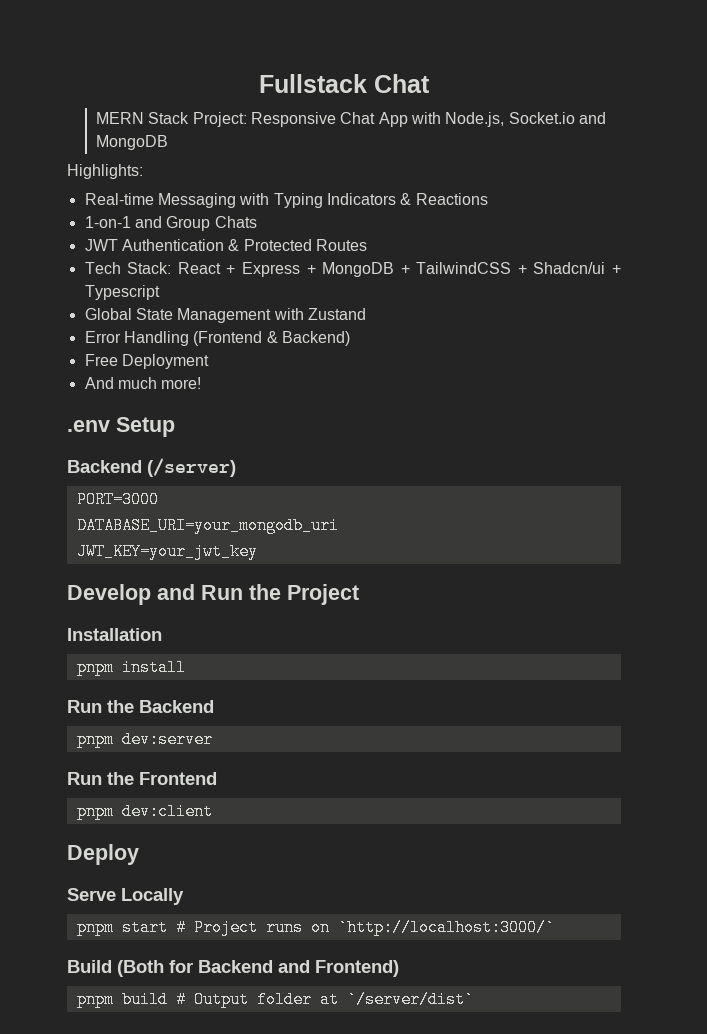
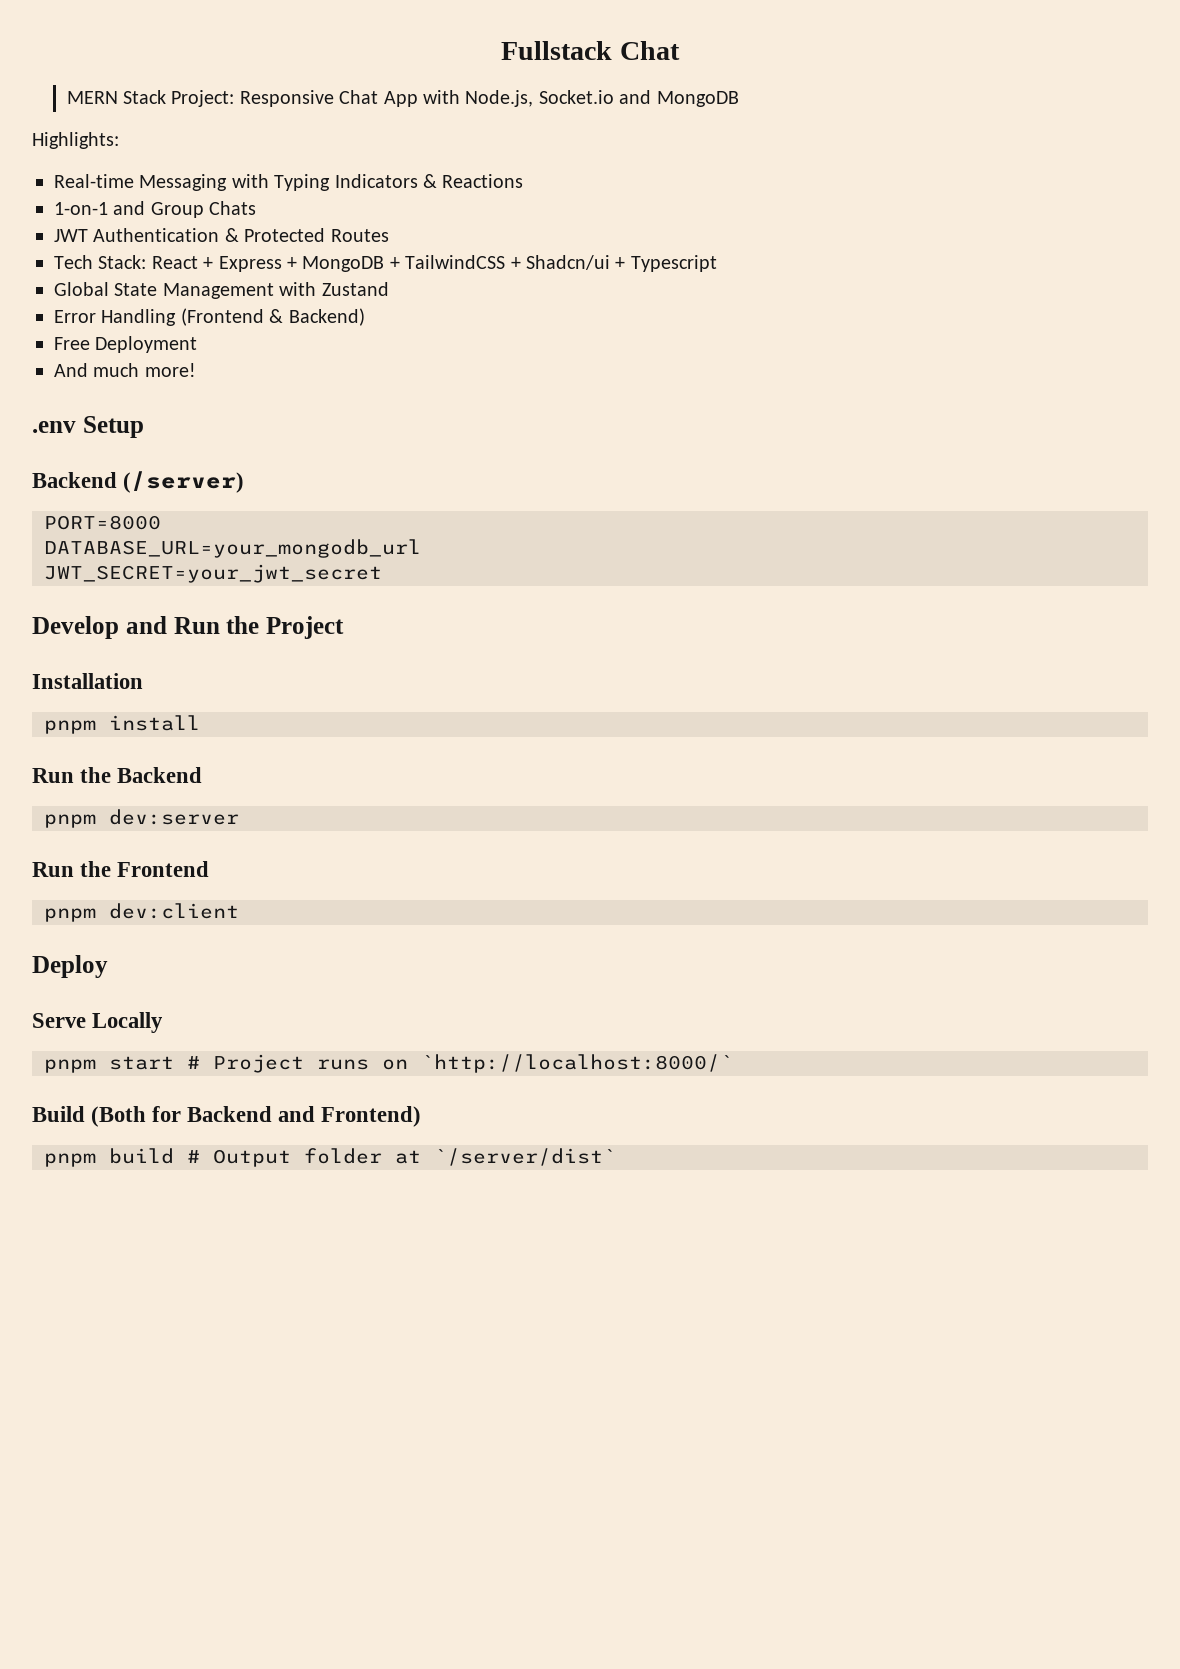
[76,491,159,508] [76,517,339,534] [76,543,258,560] PORT=3000 // DATABASE_URI=your_mongodb_uri // JWT_KEY=your_jwt_key -> [44,515,161,530] [44,539,421,558] [44,564,382,583] PORT=8000 // DATABASE_URL=your_mongodb_url // JWT_SECRET=your_jwt_secret
[337,919,555,936] `http://localhost:3000/` -> [421,1054,733,1073] `http://localhost:8000/`

